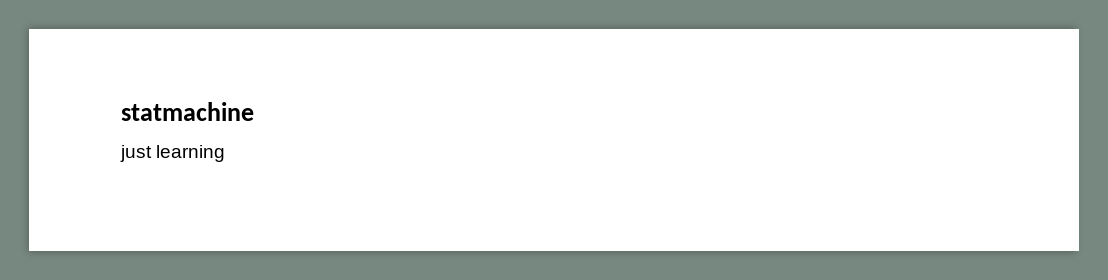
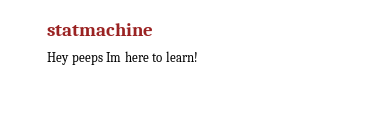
[120,145,226,162] just learning -> [47,51,198,65] Hey peeps Im here to learn!

